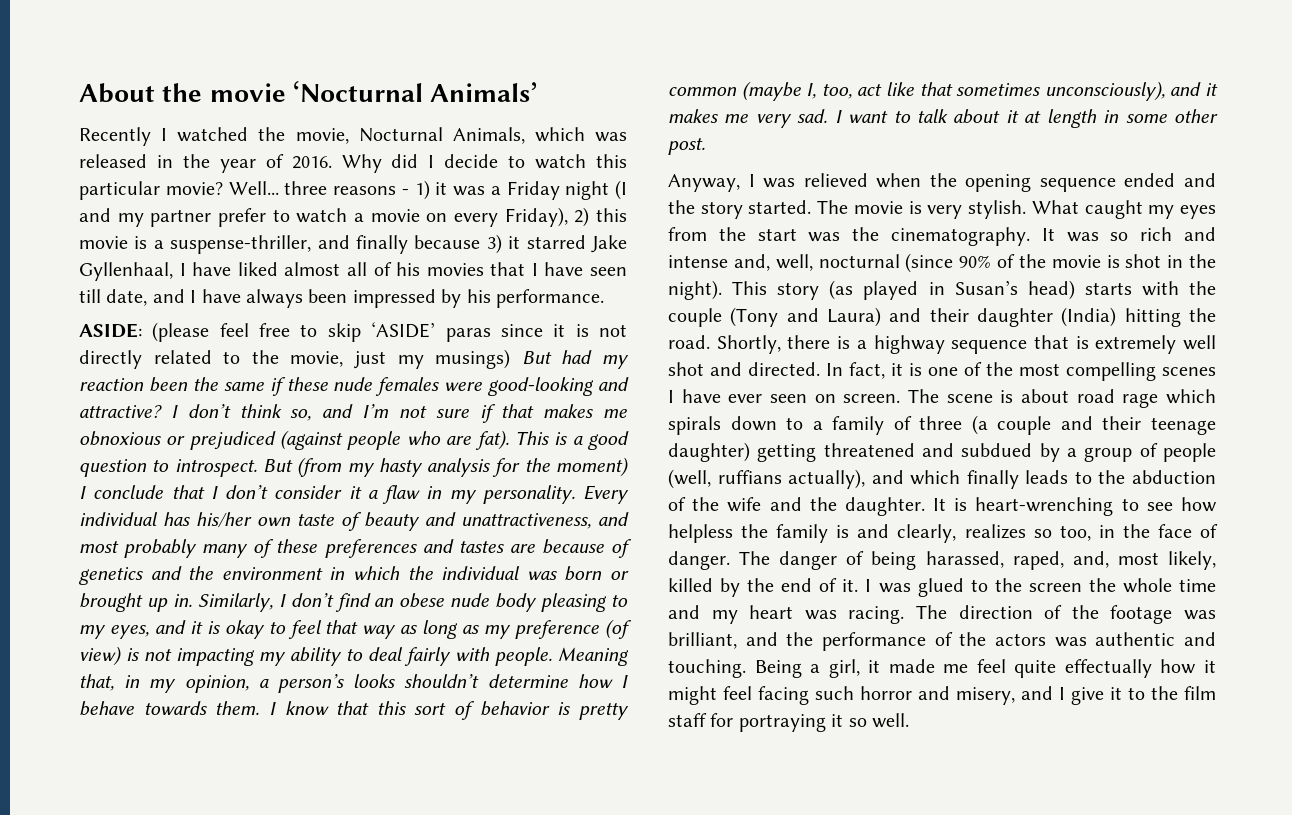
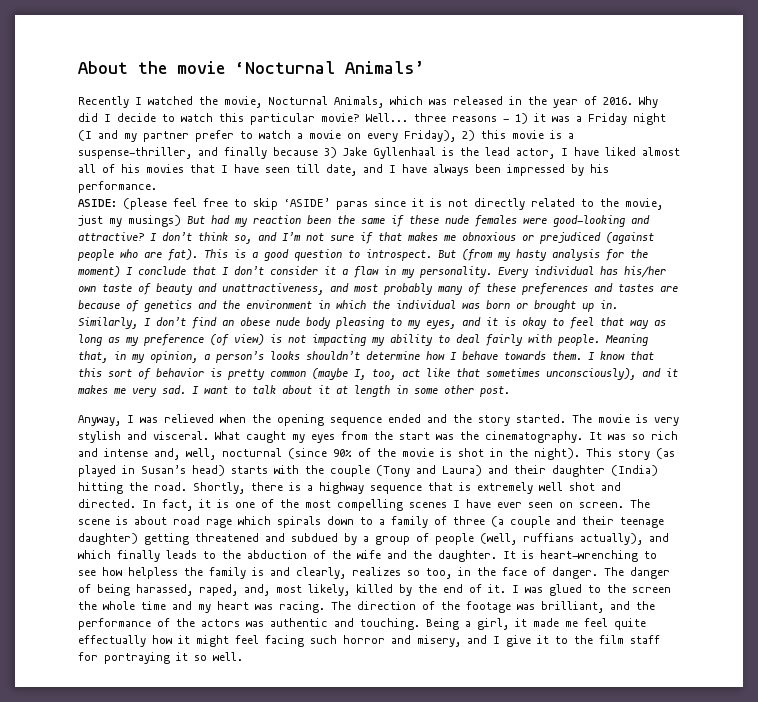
[508,235,627,253] [79,262,173,281] it starred Jake Gyllenhaal, -> [343,147,555,159] Jake Gyllenhaal is the lead actor,
[968,200,1027,219] stylish. -> [78,431,209,443] stylish and visceral.

